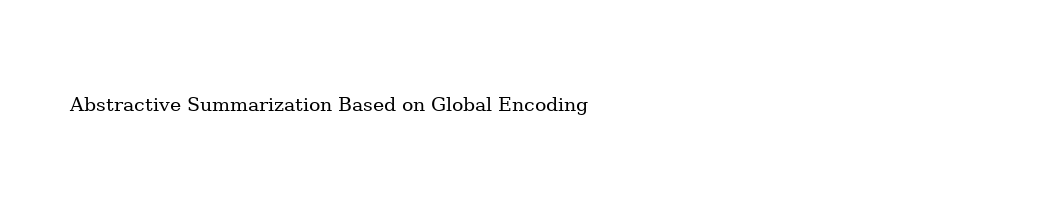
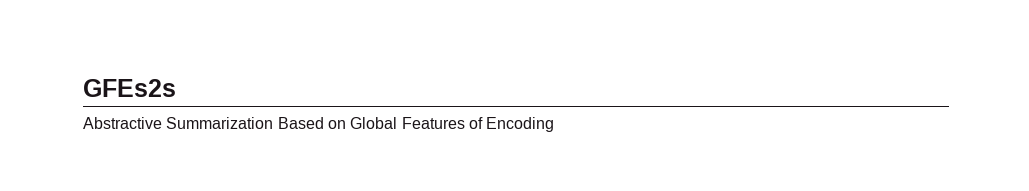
(69, 104) none -> [83,79,176,97] GFEs2s //
(492, 104) none -> [401,117,483,129] Features of

